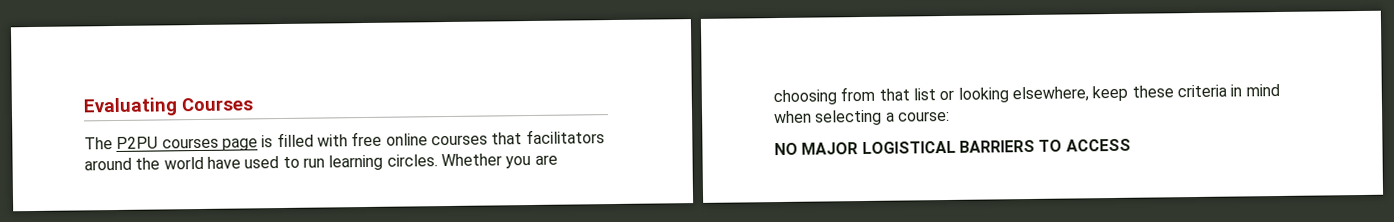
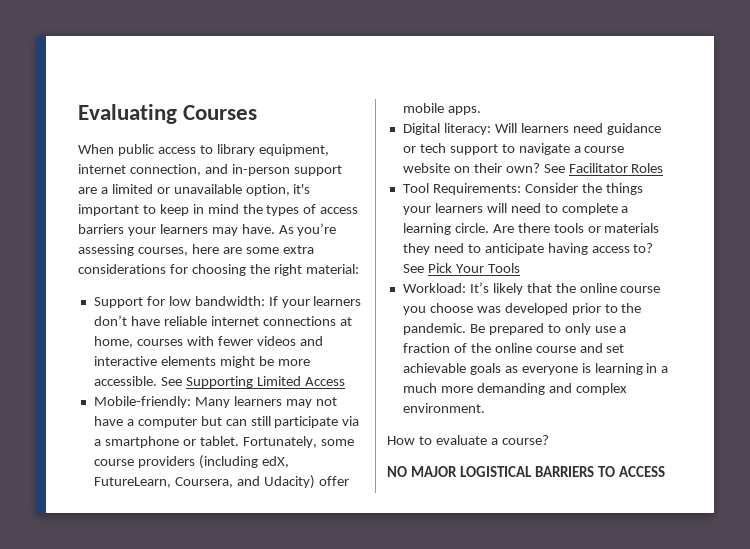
[84,129,605,151] [84,153,558,171] [773,83,1280,106] [774,109,950,126] The P2PU courses page is filled with free online courses that facilitators around the world have used to run learning circles. Whether you are choosing from that list or looking elsewhere, keep these criteria in mind when selecting a course: -> [78,144,329,156] [78,164,342,176] [78,184,311,196] [78,204,359,216] [78,223,337,236] [78,244,314,256] [78,264,359,276] [93,296,362,308] [93,315,352,326] [93,336,323,348] [93,356,310,368] [93,376,345,388] [93,396,337,408] [93,416,360,428] [93,436,354,448] [93,455,289,469] [93,475,349,489] [402,103,481,115] [402,123,661,135] [402,143,625,155] [402,163,664,173] [402,183,643,195] [402,203,629,215] [402,223,660,235] [402,243,654,255] [402,263,520,273] [402,282,661,295] [402,303,642,315] [402,323,627,335] [402,343,625,353] [402,363,669,375] [402,383,627,395] [402,403,485,413] [387,435,549,445] When public access to library equipment, internet connection, and in-person support are a limited or unavailable option, it's important to keep in mind the types of access barriers your learners may have. As you’re assessing courses, here are some extra considerations for choosing the right material: // Support for low bandwidth: If your learners don’t have reliable internet connections at home, courses with fewer videos and interactive elements might be more accessible. See Supporting Limited Access // Mobile-friendly: Many learners may not have a computer but can still participate via a smartphone or tablet. Fortunately, some course providers (including edX, FutureLearn, Coursera, and Udacity) offer mobile apps. // Digital literacy: Will learners need guidance or tech support to navigate a course website on their own? See Facilitator Roles // Tool Requirements: Consider the things your learners will need to complete a learning circle. Are there tools or materials they need to anticipate having access to? See Pick Your Tools // Workload: It’s likely that the online course you choose was developed prior to the pandemic. Be prepared to only use a fraction of the online course and set achievable goals as everyone is learning in a much more demanding and complex environment. // How to evaluate a course?

